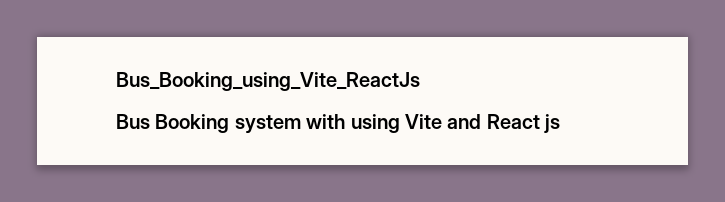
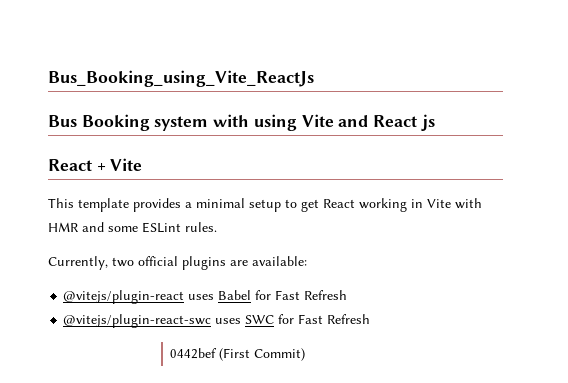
(561, 124) none -> [48,158,143,171] [48,198,482,212] [48,222,217,233] [48,256,307,270] [63,290,348,304] [63,314,371,328] [170,348,306,361] // React + Vite // This template provides a minimal setup to get React working in Vite with HMR and some ESLint rules. // Currently, two official plugins are available: // @vitejs/plugin-react uses Babel for Fast Refresh // @vitejs/plugin-react-swc uses SWC for Fast Refresh // 0442bef (First Commit)

